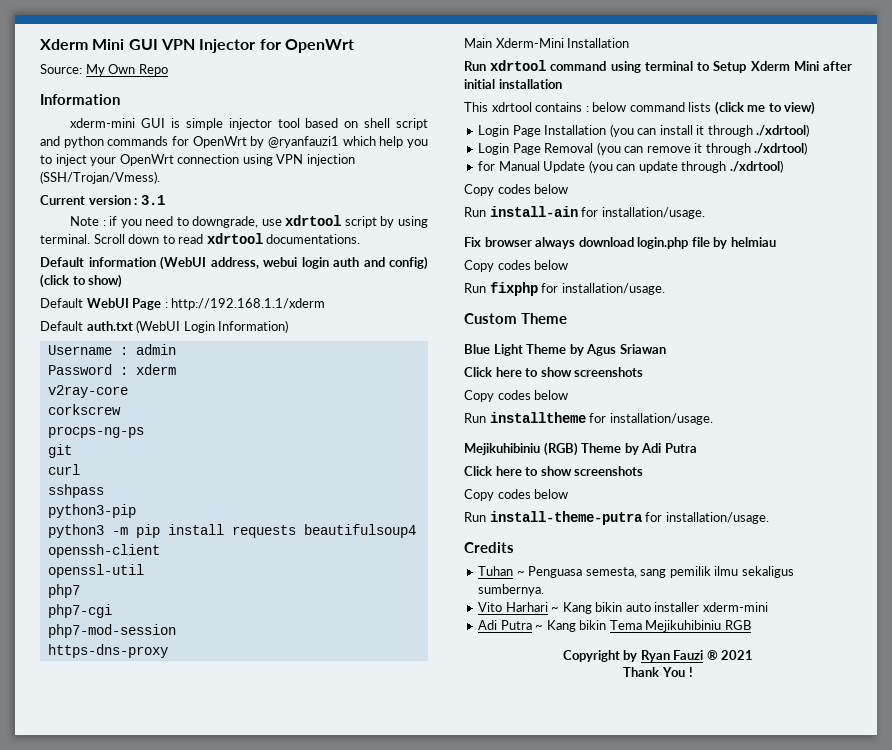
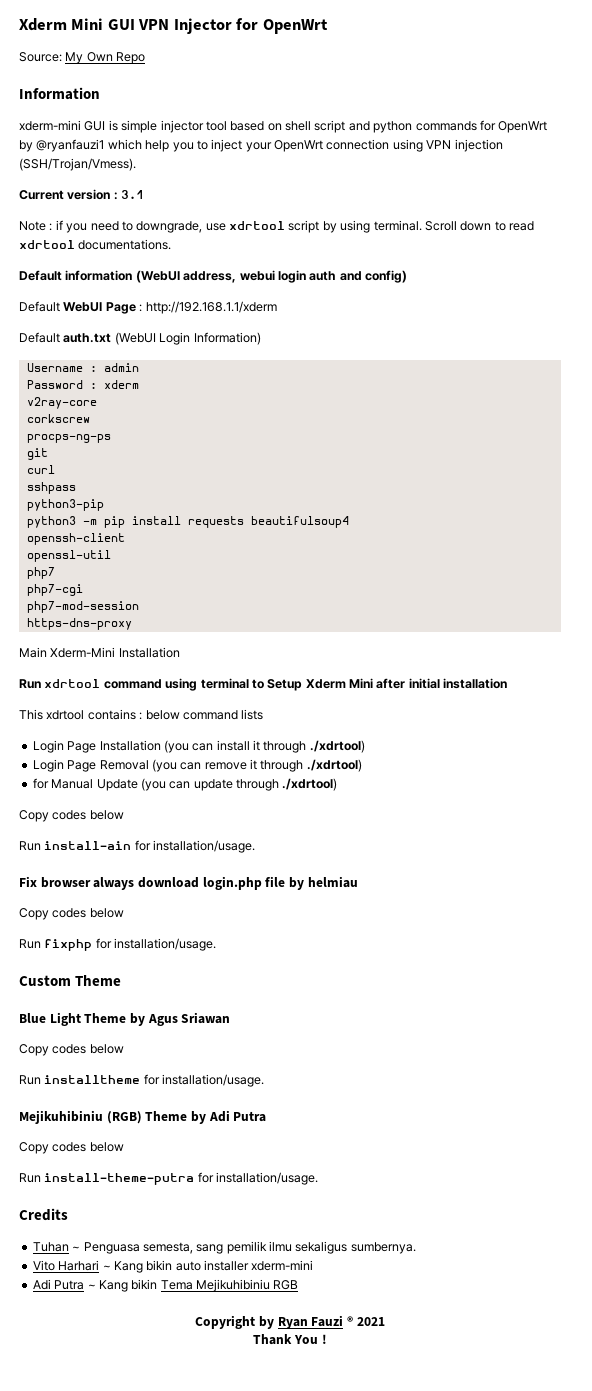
[40,274,123,288] (click to show) -> (407, 276) none
[714,101,816,115] (click me to view) -> (264, 714) none
[464,367,644,377] // Click here to show screenshots -> (231, 1018) none
[464,466,644,476] // Click here to show screenshots -> (267, 1116) none

